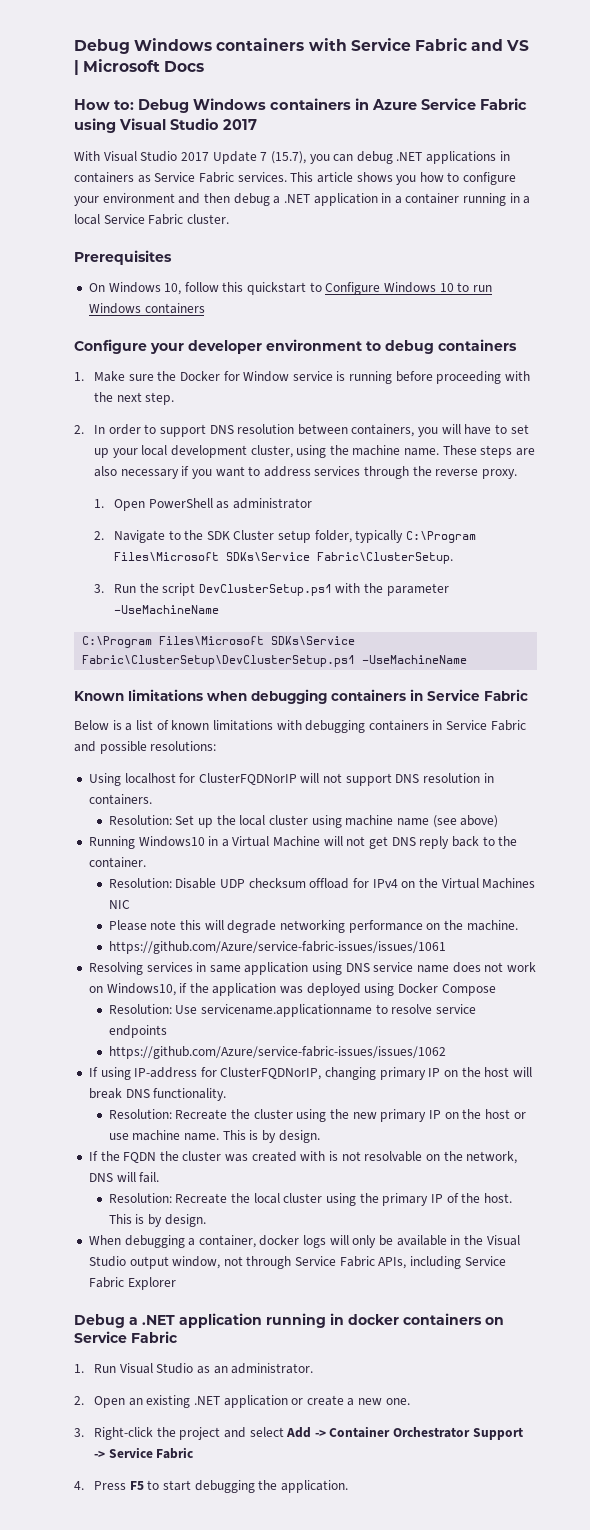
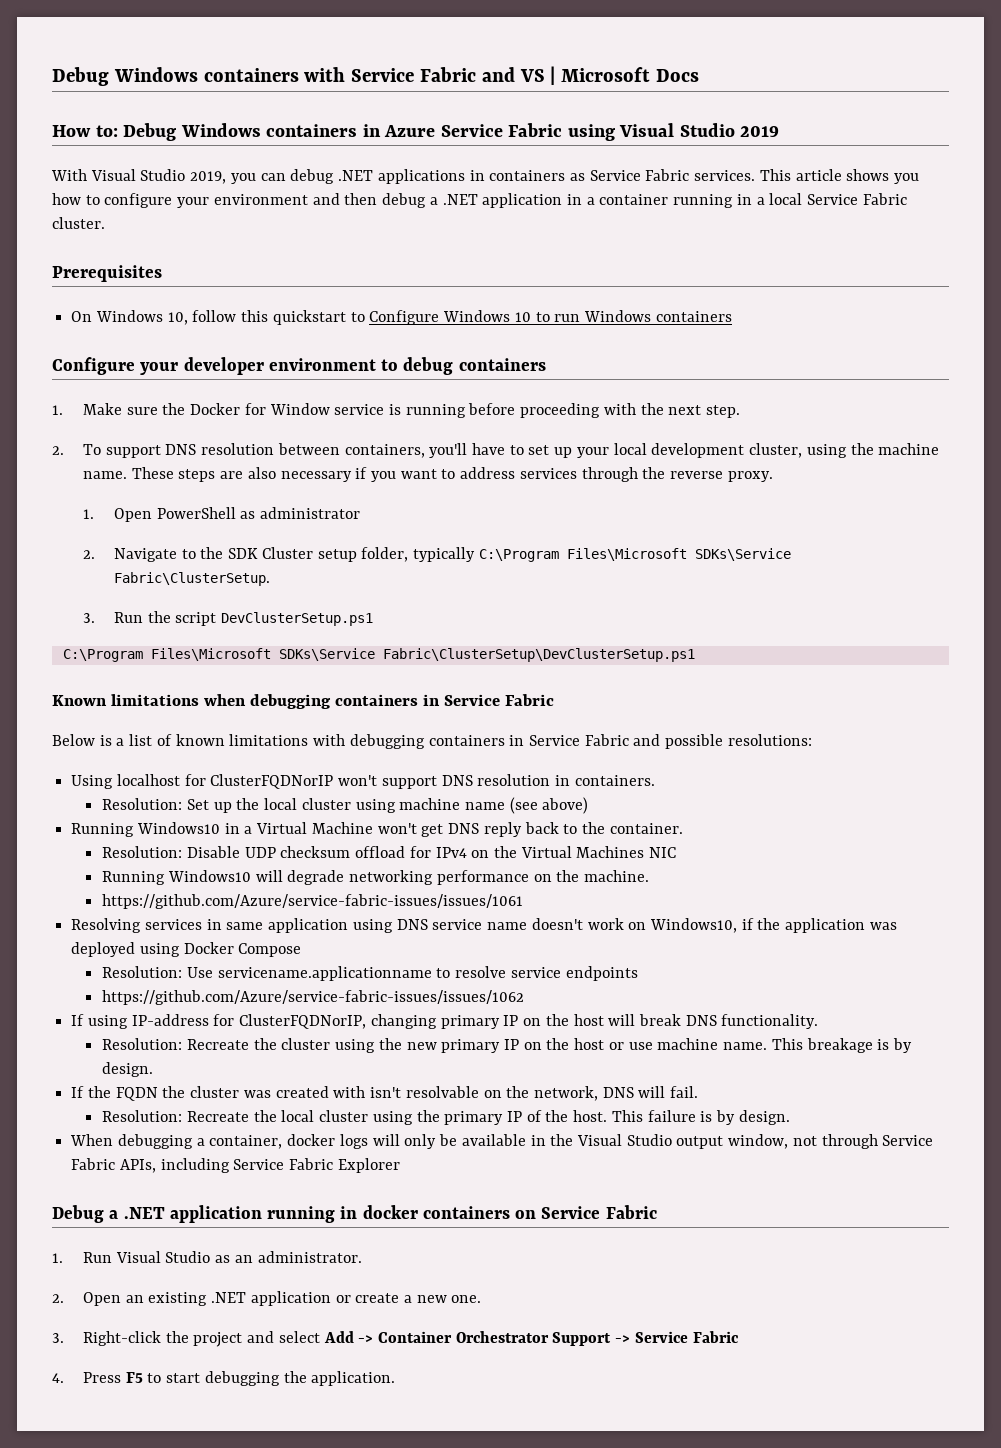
[223,119,257,130] 2017 -> [740,126,780,137] 2019
[180,151,306,164] 2017 Update 7 (15.7), -> [190,171,227,184] 2019,
[93,424,157,435] In order to -> [82,444,101,455] To
[418,424,461,437] you will -> [429,443,468,458] you'll
[335,583,449,596] [113,605,219,614] with the parameter -UseMachineName -> (374, 619) none
[362,655,468,664] -UseMachineName -> (695, 655) none
[300,773,343,783] will not -> [338,775,378,786] won't
[323,836,366,846] will not -> [377,823,417,834] won't
[108,920,202,931] Please note this -> [102,870,251,885] Running Windows10
[452,962,504,973] does not -> [531,918,583,930] doesn't
(246, 1135) none -> [806,1038,873,1053] breakage
[329,1151,361,1161] is not -> [370,1087,402,1098] isn't
(132, 1219) none -> [647,1110,696,1122] failure

